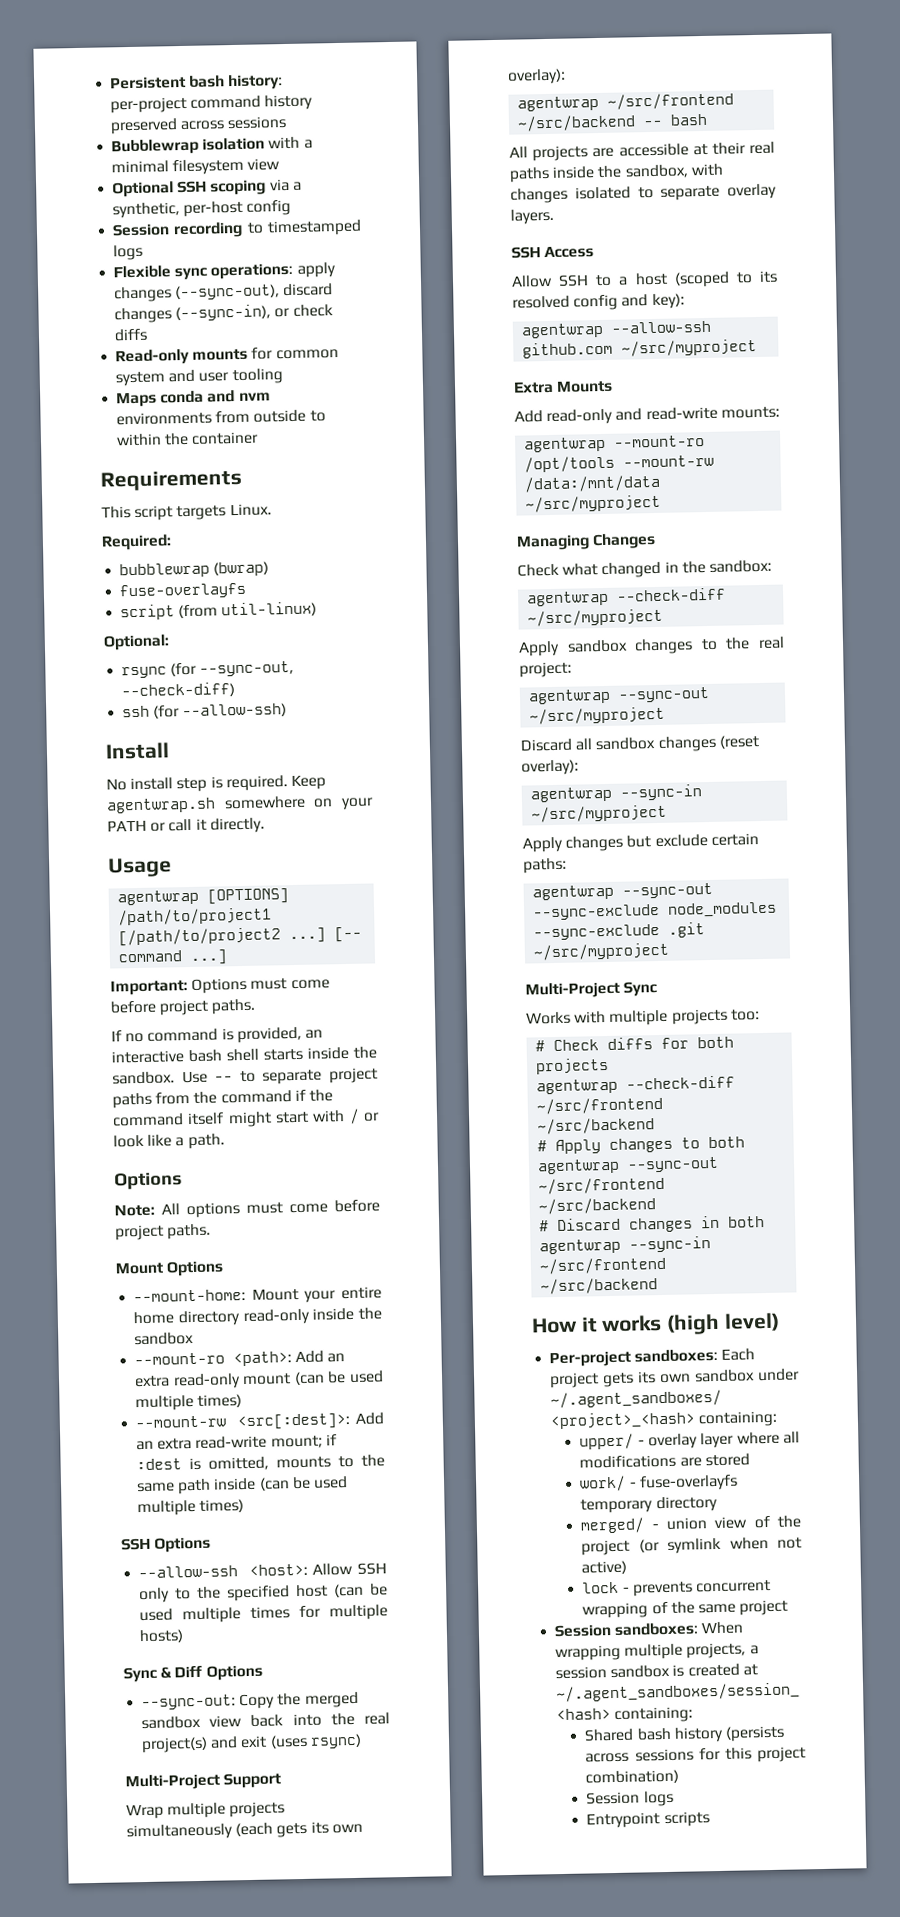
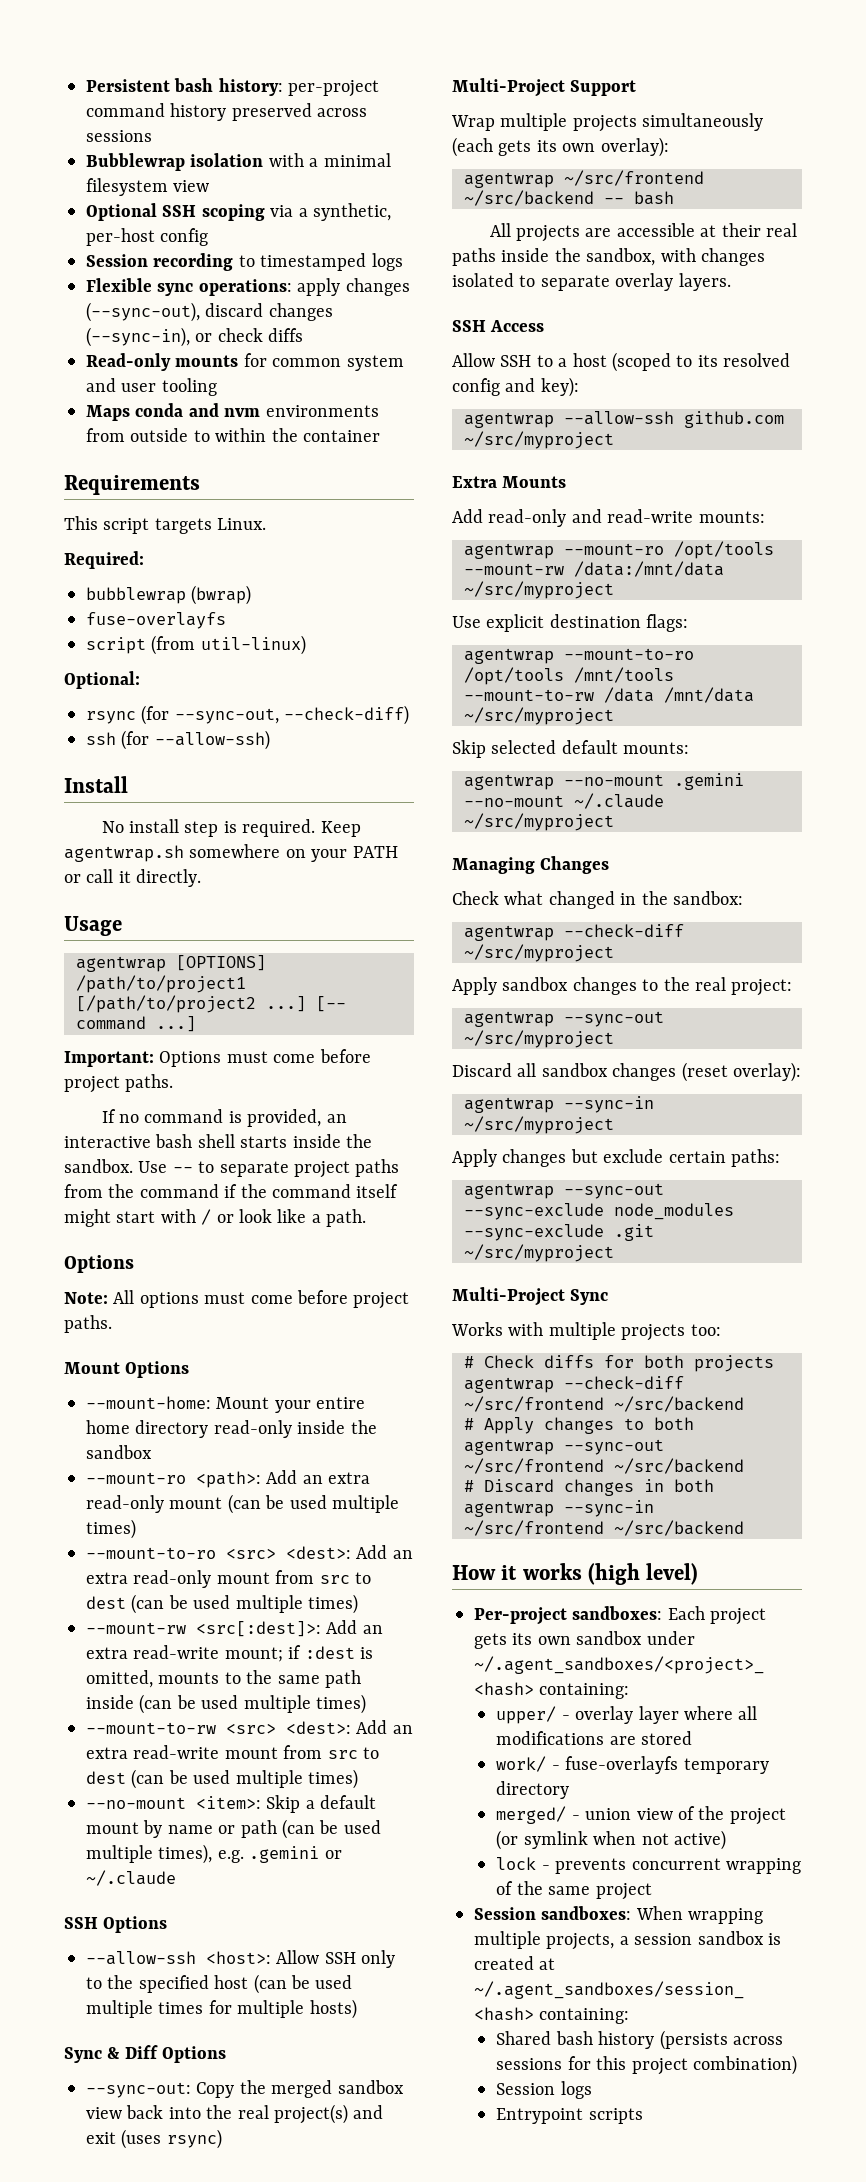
(243, 1401) none -> [86,1545,413,1559] [86,1570,371,1588] [86,1594,358,1614] // --mount-to-ro <src> <dest>: Add an extra read-only mount from src to dest (can be used multiple times)
(245, 1506) none -> [86,1720,413,1734] [86,1745,379,1759] [86,1769,358,1789] [86,1795,377,1813] [86,1819,381,1839] [86,1844,342,1864] [86,1870,176,1886] // --mount-to-rw <src> <dest>: Add an extra read-write mount from src to dest (can be used multiple times) // --no-mount <item>: Skip a default mount by name or path (can be used multiple times), e.g. .gemini or ~/.claude
(662, 503) none -> [452,614,689,632] [464,648,694,664] [464,667,674,685] [464,687,754,703] [464,707,614,725] [452,740,690,758] [464,773,744,790] [464,793,664,809] [464,813,614,831] // Use explicit destination flags: // agentwrap --mount-to-ro /opt/tools /mnt/tools --mount-to-rw /data /mnt/data ~/src/myproject // Skip selected default mounts: // agentwrap --no-mount .gemini --no-mount ~/.claude ~/src/myproject

